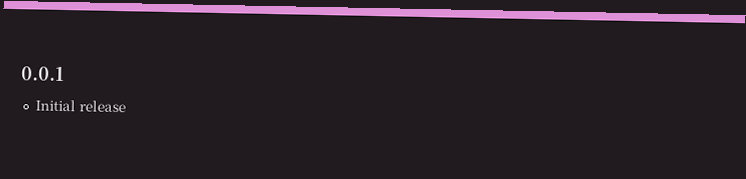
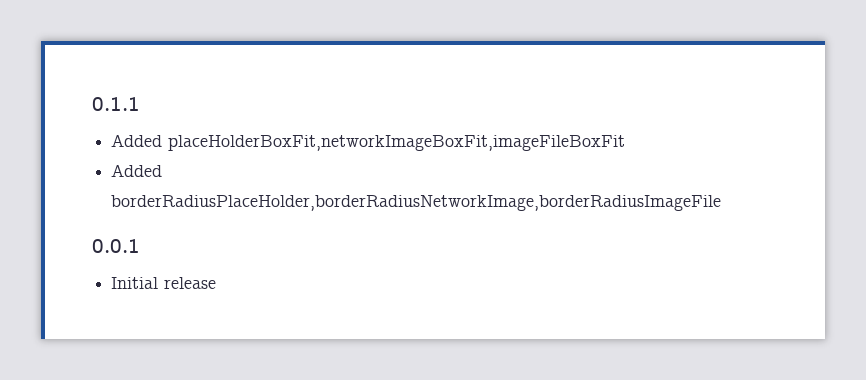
(21, 73) none -> [92,97,140,111] [111,134,626,151] [111,164,163,177] [111,195,722,211] 0.1.1 // Added placeHolderBoxFit,networkImageBoxFit,imageFileBoxFit // Added borderRadiusPlaceHolder,borderRadiusNetworkImage,borderRadiusImageFile //

